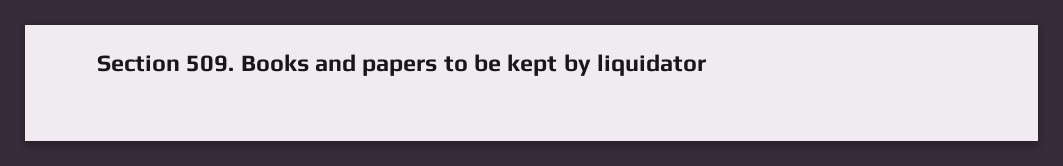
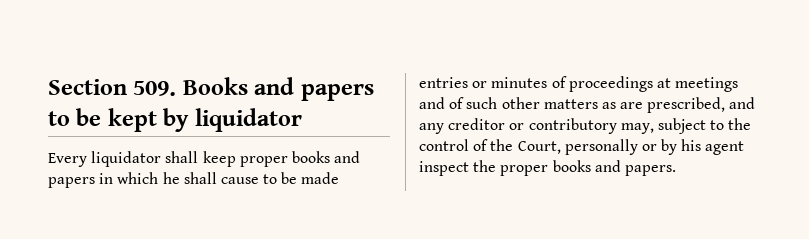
(707, 65) none -> [48,151,361,167] [48,172,340,188] [419,76,739,92] [419,97,756,113] [419,118,752,134] [419,139,745,155] [419,160,676,176] // Every liquidator shall keep proper books and papers in which he shall cause to be made entries or minutes of proceedings at meetings and of such other matters as are prescribed, and any creditor or contributory may, subject to the control of the Court, personally or by his agent inspect the proper books and papers.

